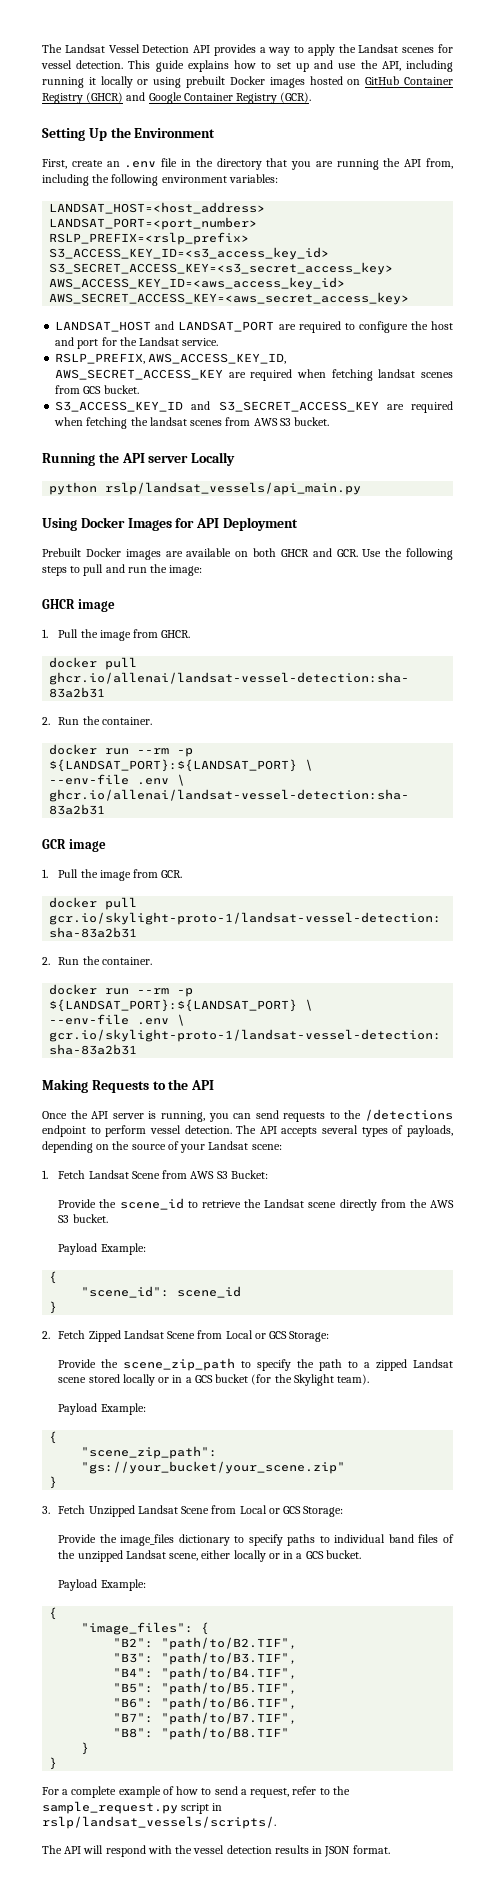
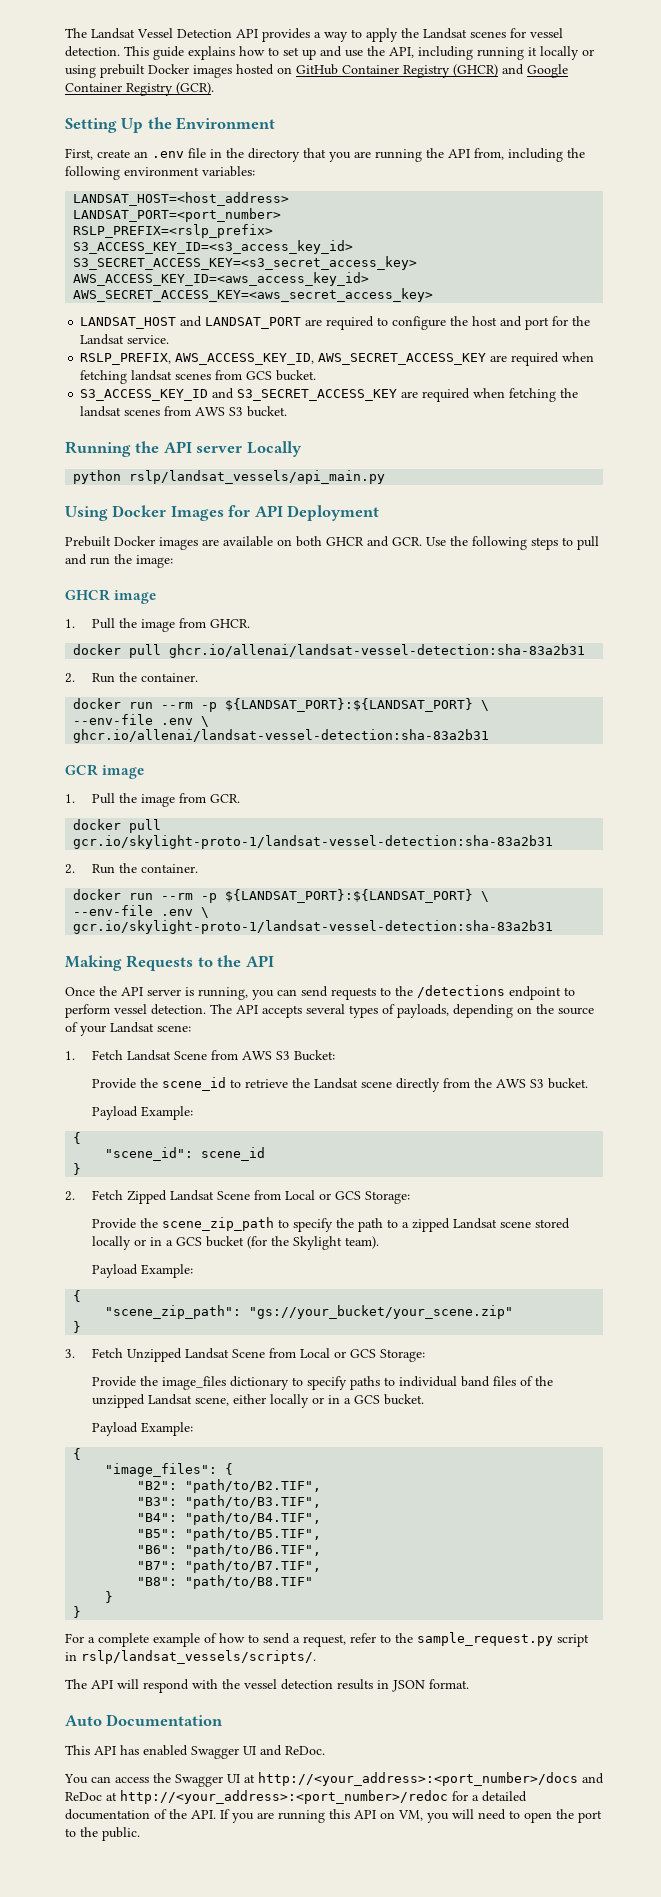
(390, 1849) none -> [65,1714,224,1726] [65,1745,325,1759] [64,1772,604,1787] [65,1790,527,1804] [65,1809,602,1823] [65,1827,140,1841] // Auto Documentation // This API has enabled Swagger UI and ReDoc. // You can access the Swagger UI at http://<your_address>:<port_number>/docs and ReDoc at http://<your_address>:<port_number>/redoc for a detailed documentation of the API. If you are running this API on VM, you will need to open the port to the public.

